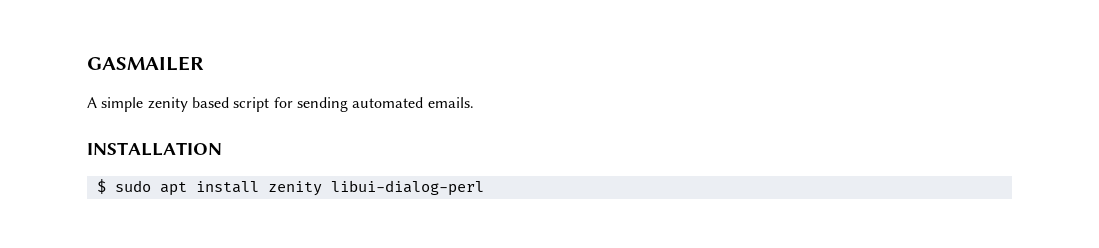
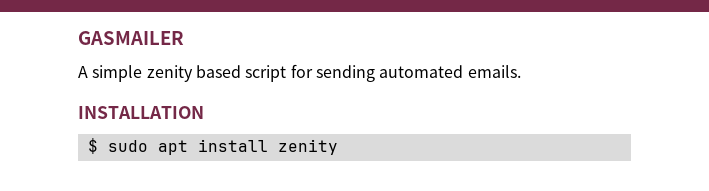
[330,180,484,196] libui-dialog-perl -> (338, 147) none

